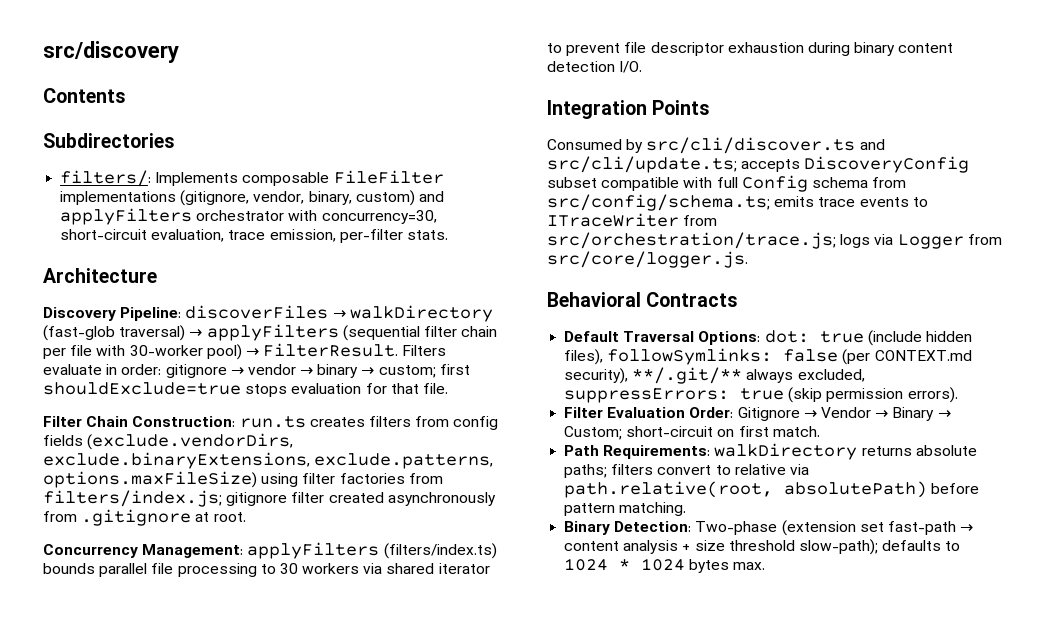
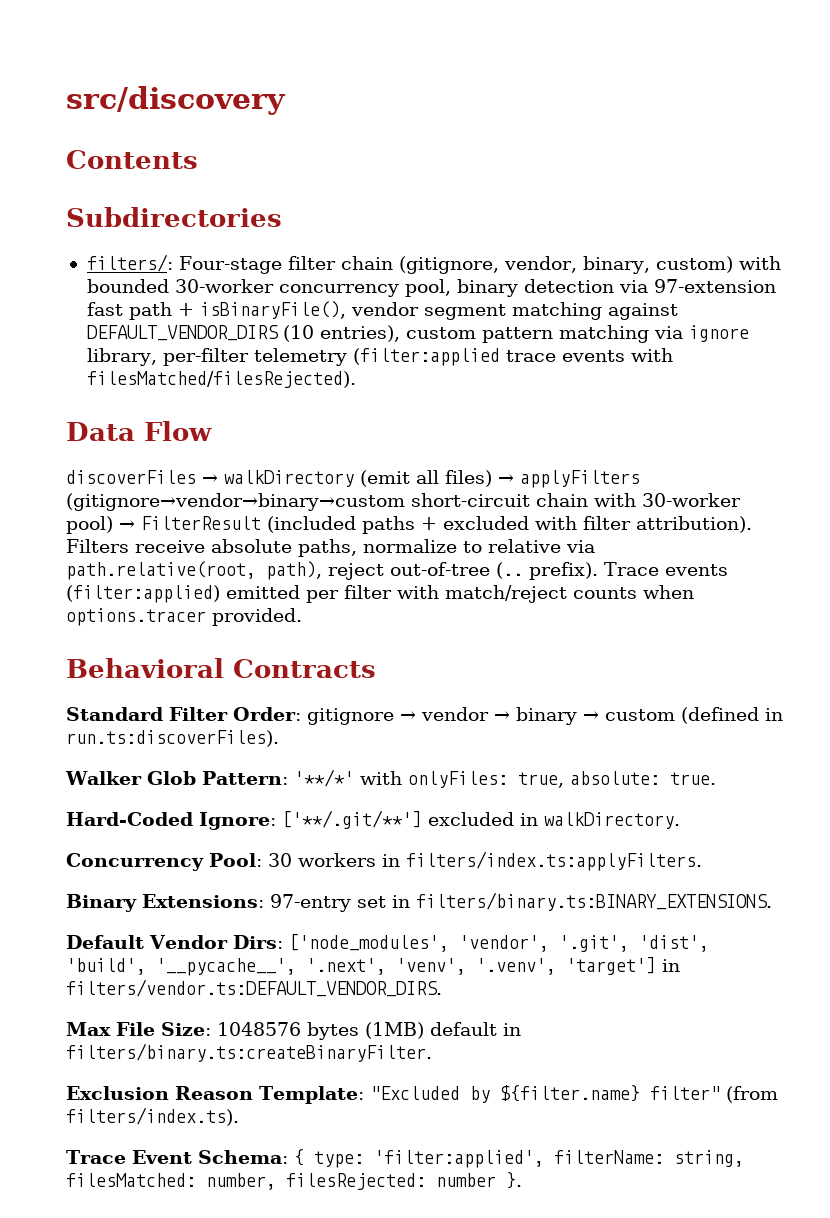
[155,170,444,186] [60,190,444,206] [60,208,437,225] [60,229,448,243] [43,268,157,283] [43,305,493,322] [43,324,498,341] [43,343,447,360] [43,364,162,375] Implements composable FileFilter implementations (gitignore, vendor, binary, custom) and applyFilters orchestrator with concurrency=30, short-circuit evaluation, trace emission, per-filter stats. // Architecture // Discovery Pipeline: discoverFiles → walkDirectory (fast-glob traversal) → applyFilters (sequential filter chain per file with 30-worker pool) → FilterResult. Filters evaluate in order: -> [178,256,781,274] [86,279,776,297] [86,301,678,320] [86,325,749,343] [86,348,673,366] [86,371,356,388] [66,421,212,441] [66,470,640,488] [66,493,741,511] [66,516,752,534] [66,539,595,557] [66,561,728,580] [66,585,694,603] [66,608,302,626] [66,658,376,678] [66,707,301,721] Four-stage filter chain (gitignore, vendor, binary, custom) with bounded 30-worker concurrency pool, binary detection via 97-extension fast path + isBinaryFile(), vendor segment matching against DEFAULT_VENDOR_DIRS (10 entries), custom pattern matching via ignore library, per-filter telemetry (filter:applied trace events with filesMatched/filesRejected). // Data Flow // discoverFiles → walkDirectory (emit all files) → applyFilters (gitignore→vendor→binary→custom short-circuit chain with 30-worker pool) → FilterResult (included paths + excluded with filter attribution). Filters receive absolute paths, normalize to relative via path.relative(root, path), reject out-of-tree (.. prefix). Trace events (filter:applied) emitted per filter with match/reject counts when options.tracer provided. // Behavioral Contracts // Standard Filter Order:
[378,364,470,378] [43,382,448,397] [43,416,499,430] [43,433,294,450] [43,452,494,469] [43,471,443,488] [43,490,496,507] [43,509,246,526] [43,542,497,559] [43,563,490,577] [547,42,954,56] [547,61,643,73] [547,100,710,119] [547,137,885,154] [547,156,970,173] [547,175,907,192] [547,194,928,211] [547,213,718,227] [547,232,1002,249] [547,251,748,268] [547,292,738,307] [564,330,972,346] [564,348,972,365] [564,367,865,384] [564,387,958,403] [564,407,951,421] [564,426,820,440] [564,443,977,460] [564,464,809,478] [564,481,980,498] [564,502,687,516] [564,520,974,536] [564,539,961,555] [564,558,766,573] custom; first shouldExclude=true stops evaluation for that file. // Filter Chain Construction: run.ts creates filters from config fields (exclude.vendorDirs, exclude.binaryExtensions, exclude.patterns, options.maxFileSize) using filter factories from filters/index.js; gitignore filter created asynchronously from .gitignore at root. // Concurrency Management: applyFilters (filters/index.ts) bounds parallel file processing to 30 workers via shared iterator to prevent file descriptor exhaustion during binary content detection I/O. // Integration Points // Consumed by src/cli/discover.ts and src/cli/update.ts; accepts DiscoveryConfig subset compatible with full Config schema from src/config/schema.ts; emits trace events to ITraceWriter from src/orchestration/trace.js; logs via Logger from src/core/logger.js. // Behavioral Contracts // Default Traversal Options: dot: true (include hidden files), followSymlinks: false (per CONTEXT.md security), **/.git/** always excluded, suppressErrors: true (skip permission errors). // Filter Evaluation Order: Gitignore → Vendor → Binary → Custom; short-circuit on first match. // Path Requirements: walkDirectory returns absolute paths; filters convert to relative via path.relative(root, absolutePath) before pattern matching. // Binary Detection: Two-phase (extension set fast-path → content analysis + size threshold slow-path); defaults to 1024 * 1024 bytes max. -> [605,707,783,724] [66,730,279,747] [65,769,716,788] [66,810,680,830] [66,851,702,871] [66,892,772,912] [66,934,709,952] [66,957,680,976] [66,979,442,997] [66,1022,521,1040] [66,1043,432,1062] [66,1085,778,1104] [66,1107,239,1126] [66,1149,744,1168] [66,1172,522,1190] custom (defined in run.ts:discoverFiles). // Walker Glob Pattern: '**/*' with onlyFiles: true, absolute: true. // Hard-Coded Ignore: ['**/.git/**'] excluded in walkDirectory. // Concurrency Pool: 30 workers in filters/index.ts:applyFilters. // Binary Extensions: 97-entry set in filters/binary.ts:BINARY_EXTENSIONS. // Default Vendor Dirs: ['node_modules', 'vendor', '.git', 'dist', 'build', '__pycache__', '.next', 'venv', '.venv', 'target'] in filters/vendor.ts:DEFAULT_VENDOR_DIRS. // Max File Size: 1048576 bytes (1MB) default in filters/binary.ts:createBinaryFilter. // Exclusion Reason Template: "Excluded by ${filter.name} filter" (from filters/index.ts). // Trace Event Schema: { type: 'filter:applied', filterName: string, filesMatched: number, filesRejected: number }.

